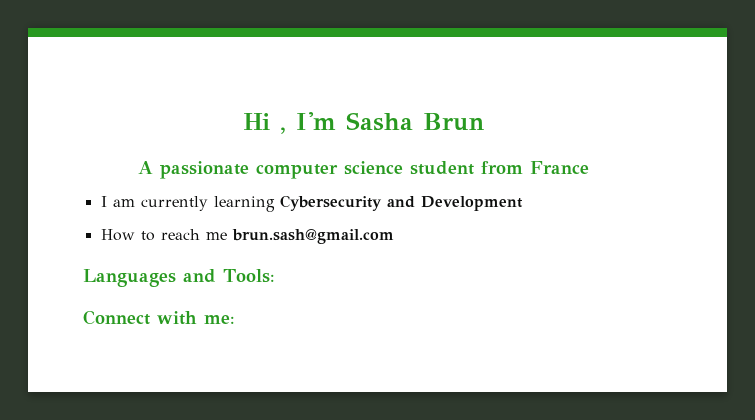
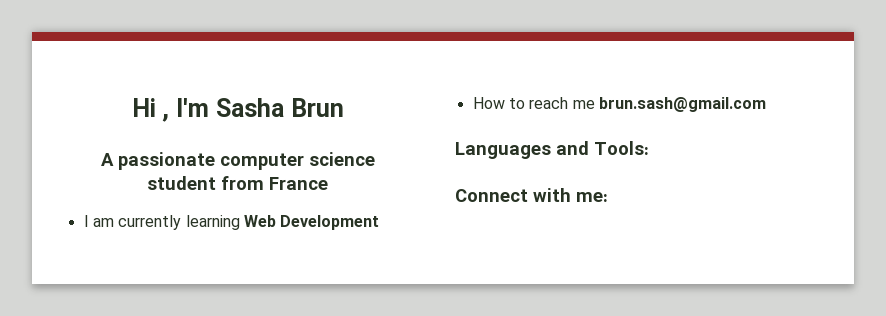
[279,195,415,211] Cybersecurity and -> [243,215,276,227] Web

